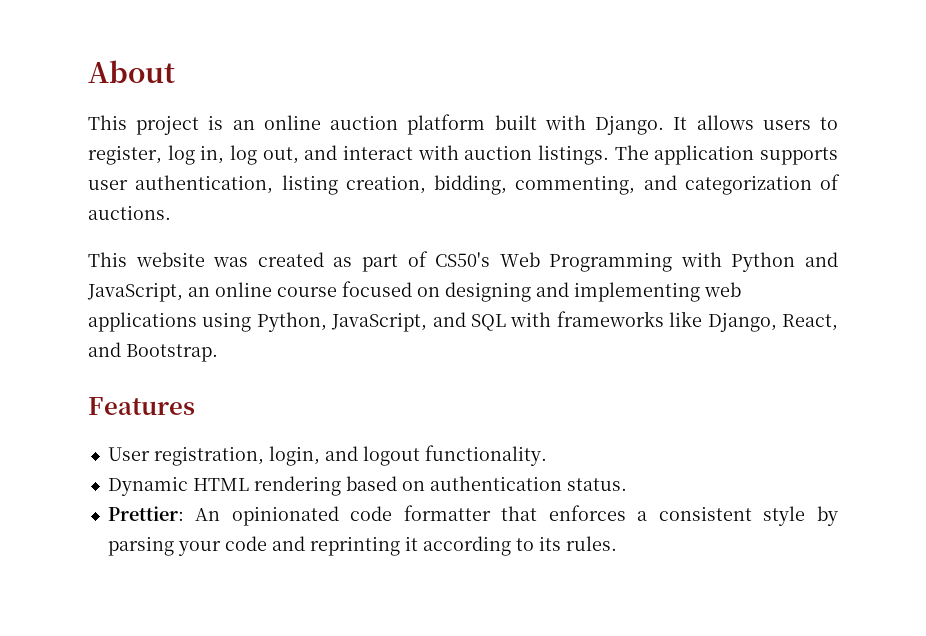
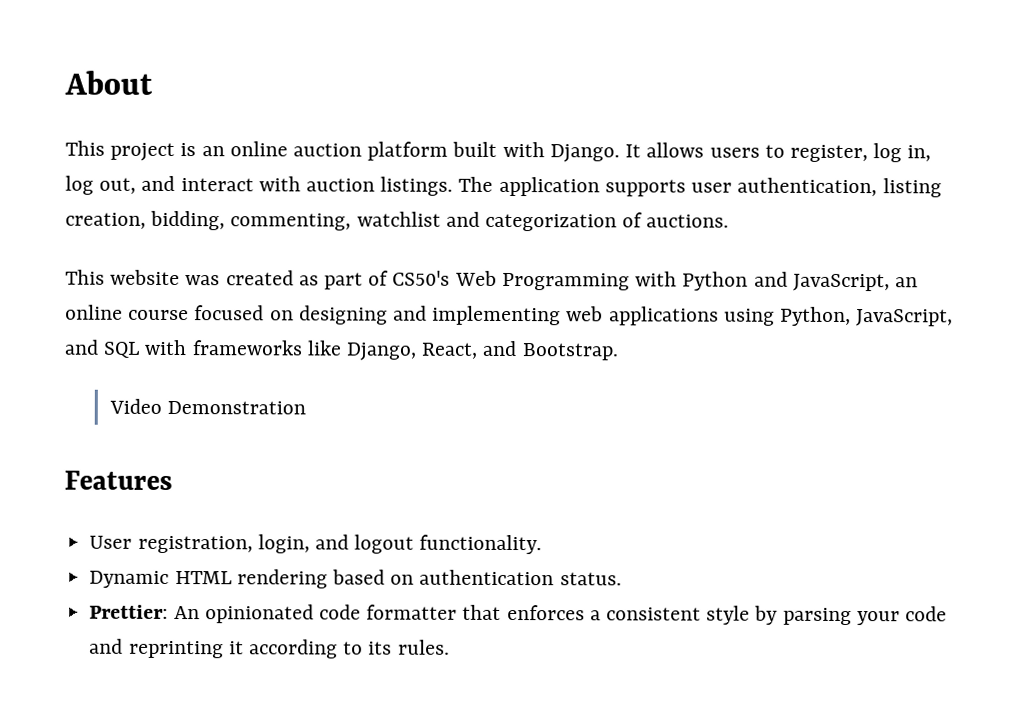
(636, 185) none -> [356,211,441,227] watchlist
(218, 353) none -> [108,398,307,415] // Video Demonstration

